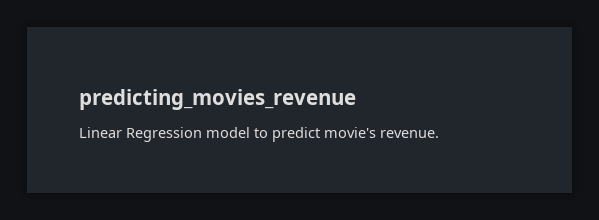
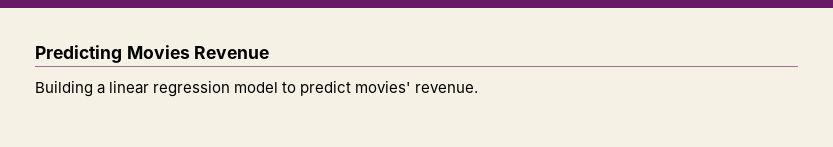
[79,89,356,110] [79,127,202,142] predicting_movies_revenue // Linear Regression -> [35,45,270,63] [35,80,231,97] Predicting Movies Revenue // Building a linear regression
[324,127,376,138] movie's -> [355,80,412,93] movies'

